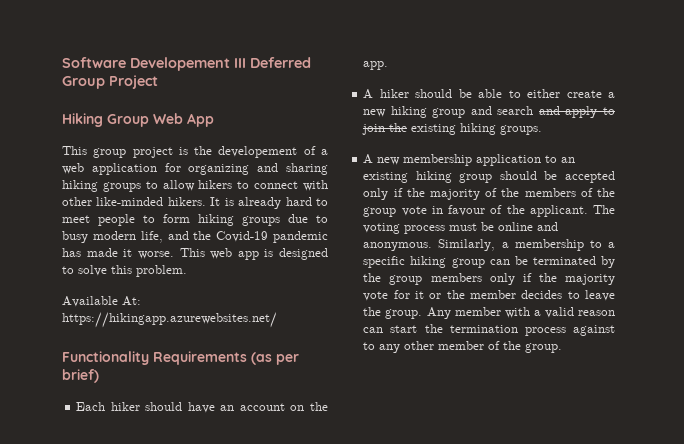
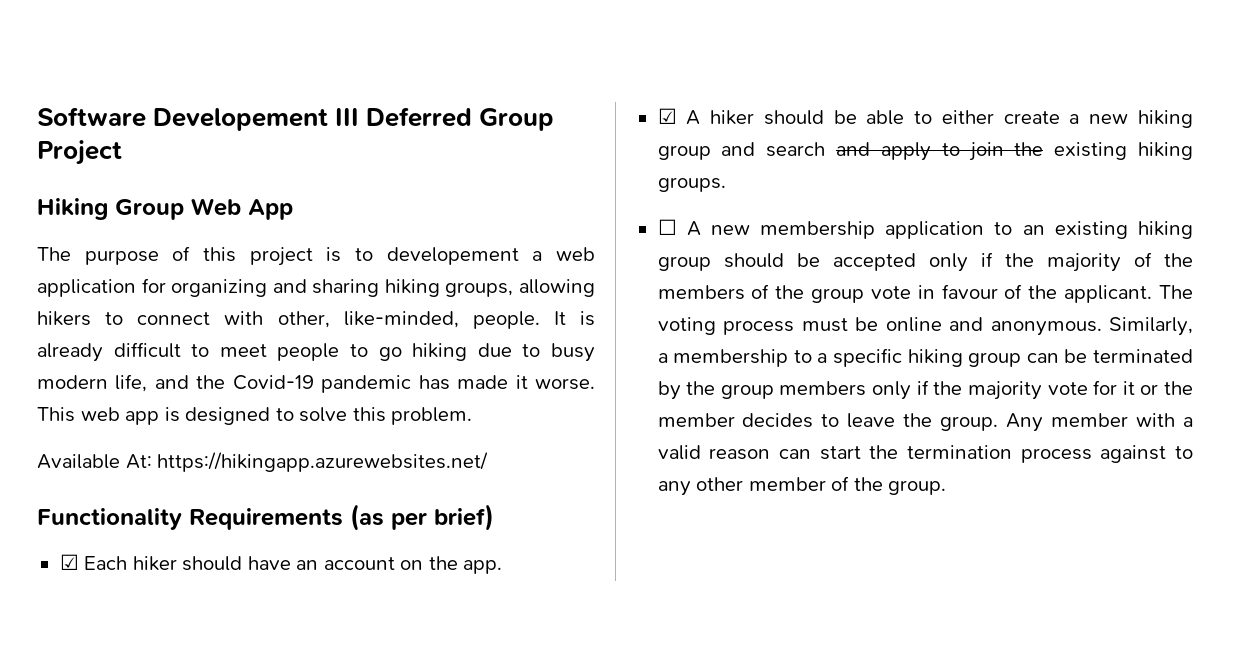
[62,146,316,158] This group project is the developement of -> [37,246,519,266] The purpose of this project is to developement
[102,180,195,192] groups to allow -> [445,279,595,297] groups, allowing
[62,197,206,206] other like-minded hikers. -> [277,311,540,329] other, like-minded, people.
[285,197,312,206] hard -> [113,342,181,358] difficult
[163,214,280,226] form hiking groups -> [378,343,468,361] go hiking
(99, 376) none -> [59,554,79,570] ☑
(389, 65) none -> [657,108,677,124] ☑
(543, 130) none -> [657,219,677,235] ☐

